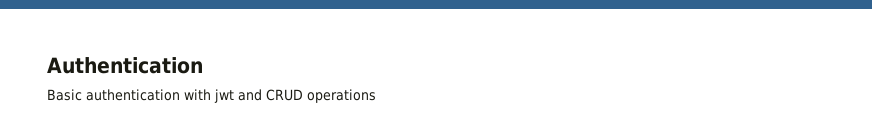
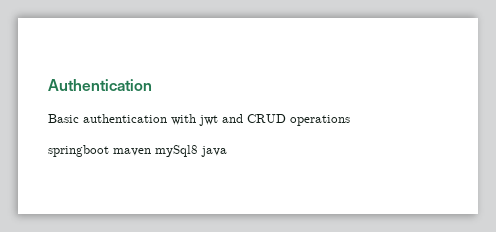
(376, 96) none -> [48,145,227,157] // springboot maven mySql8 java

